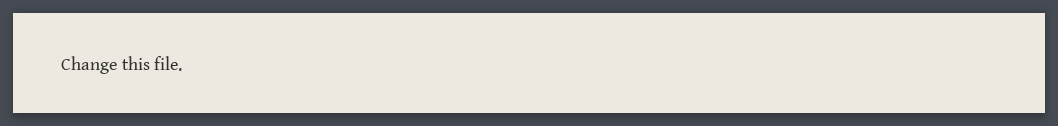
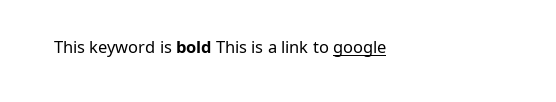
[61,56,183,74] Change this file. -> [54,41,387,57] This keyword is bold This is a link to google

